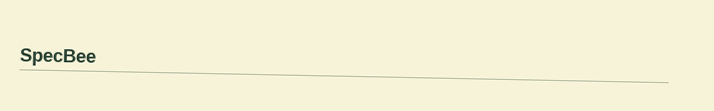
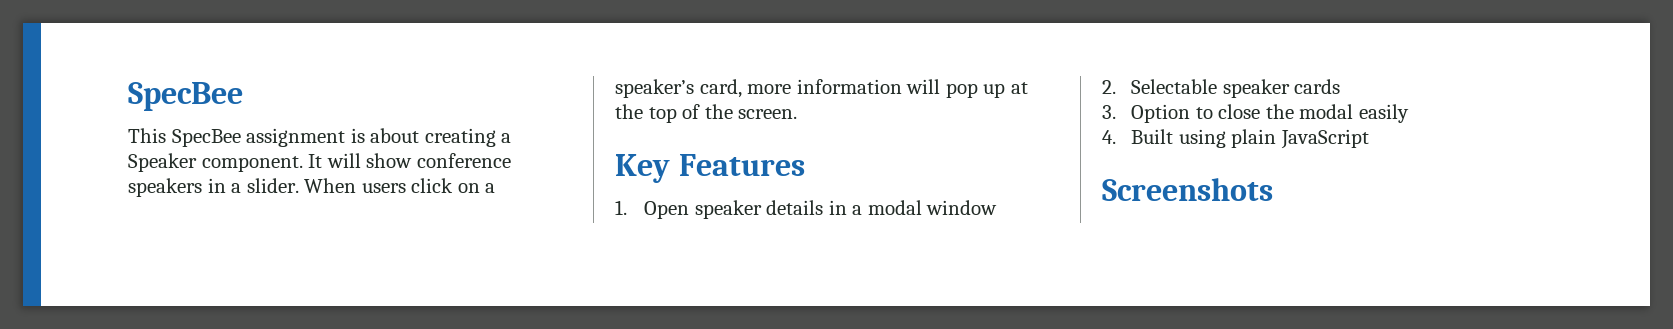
[19,48,97,67] SpecBee -> [128,82,243,111] [128,128,512,147] [128,153,511,172] [128,178,496,197] [615,79,1028,98] [615,104,798,123] [615,154,805,183] [615,200,998,219] [1102,79,1341,98] [1102,104,1409,123] [1102,129,1369,149] [1102,178,1273,201] SpecBee // This SpecBee assignment is about creating a Speaker component. It will show conference speakers in a slider. When users click on a speaker’s card, more information will pop up at the top of the screen. // Key Features // 1. Open speaker details in a modal window // 2. Selectable speaker cards // 3. Option to close the modal easily // 4. Built using plain JavaScript // Screenshots

